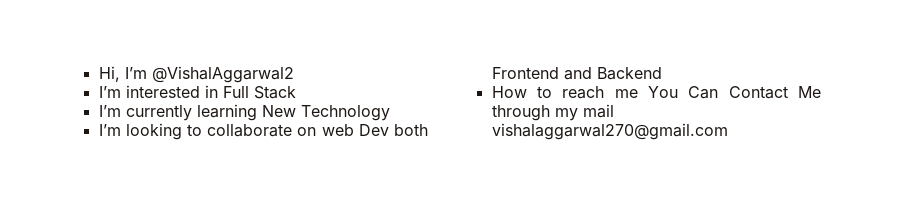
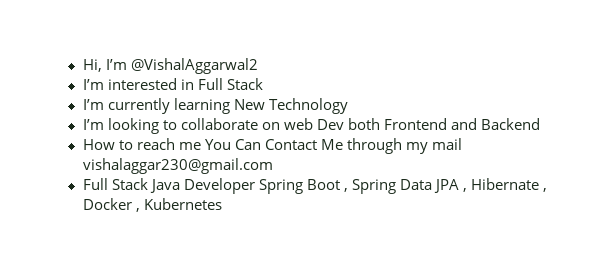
[491,123,728,140] vishalaggarwal270@gmail.com -> [82,158,273,174] [82,178,548,194] [82,198,222,212] vishalaggar230@gmail.com // Full Stack Java Developer Spring Boot , Spring Data JPA , Hibernate , Docker , Kubernetes

